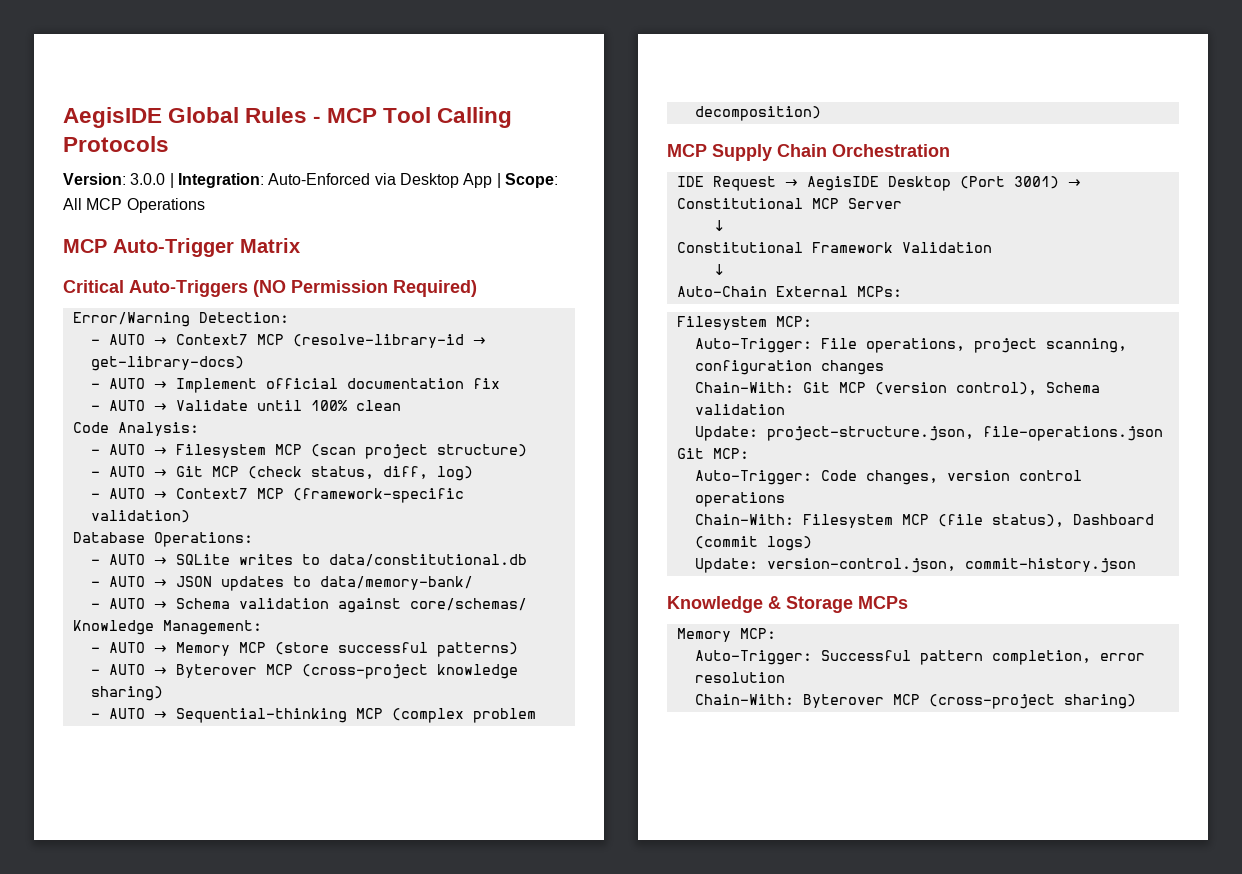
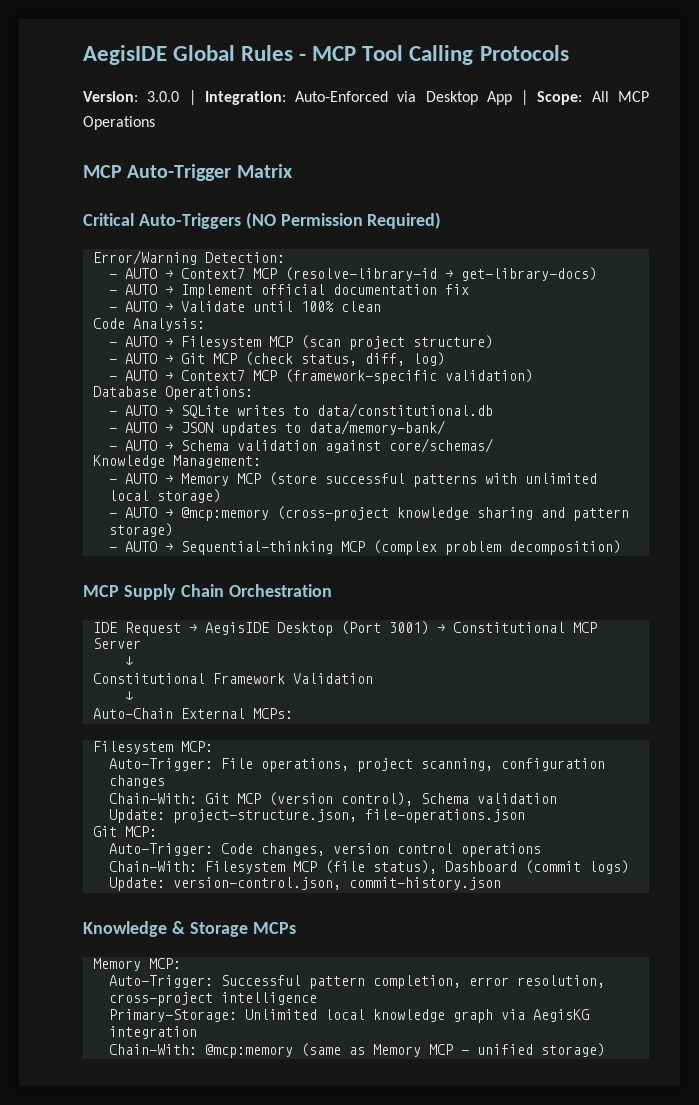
[436,642,518,657] [90,664,518,679] [90,686,163,701] patterns) // - AUTO → Byterover MCP (cross-project knowledge sharing) -> [412,473,597,487] [108,489,221,503] [108,506,629,521] [108,523,173,537] patterns with unlimited local storage) // - AUTO → @mcp:memory (cross-project knowledge sharing and pattern storage)
[694,672,785,683] [694,694,1136,709] resolution // Chain-With: Byterover MCP (cross-project sharing) -> [516,975,605,988] [108,992,317,1006] [108,1009,589,1023] [108,1026,197,1039] [108,1043,605,1058] resolution, cross-project intelligence // Primary-Storage: Unlimited local knowledge graph via AegisKG integration // Chain-With: @mcp:memory (same as Memory MCP - unified storage)

